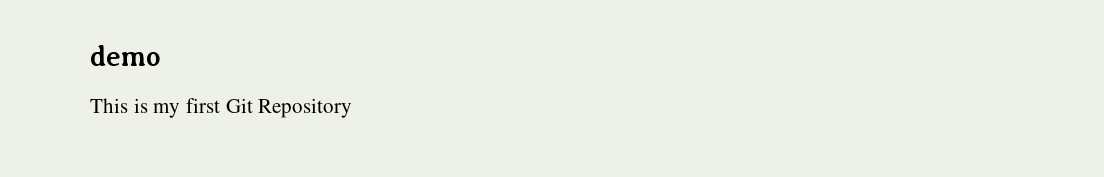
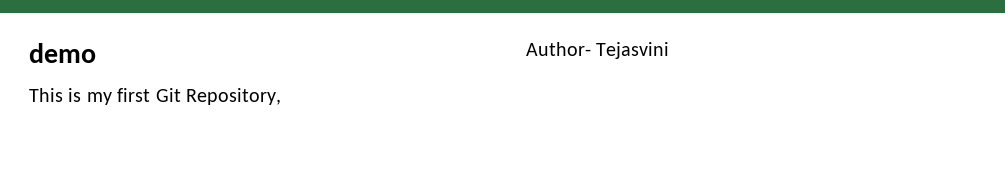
[258,98,353,118] Repository -> [186,88,281,105] [526,42,670,59] Repository, // Author- Tejasvini

